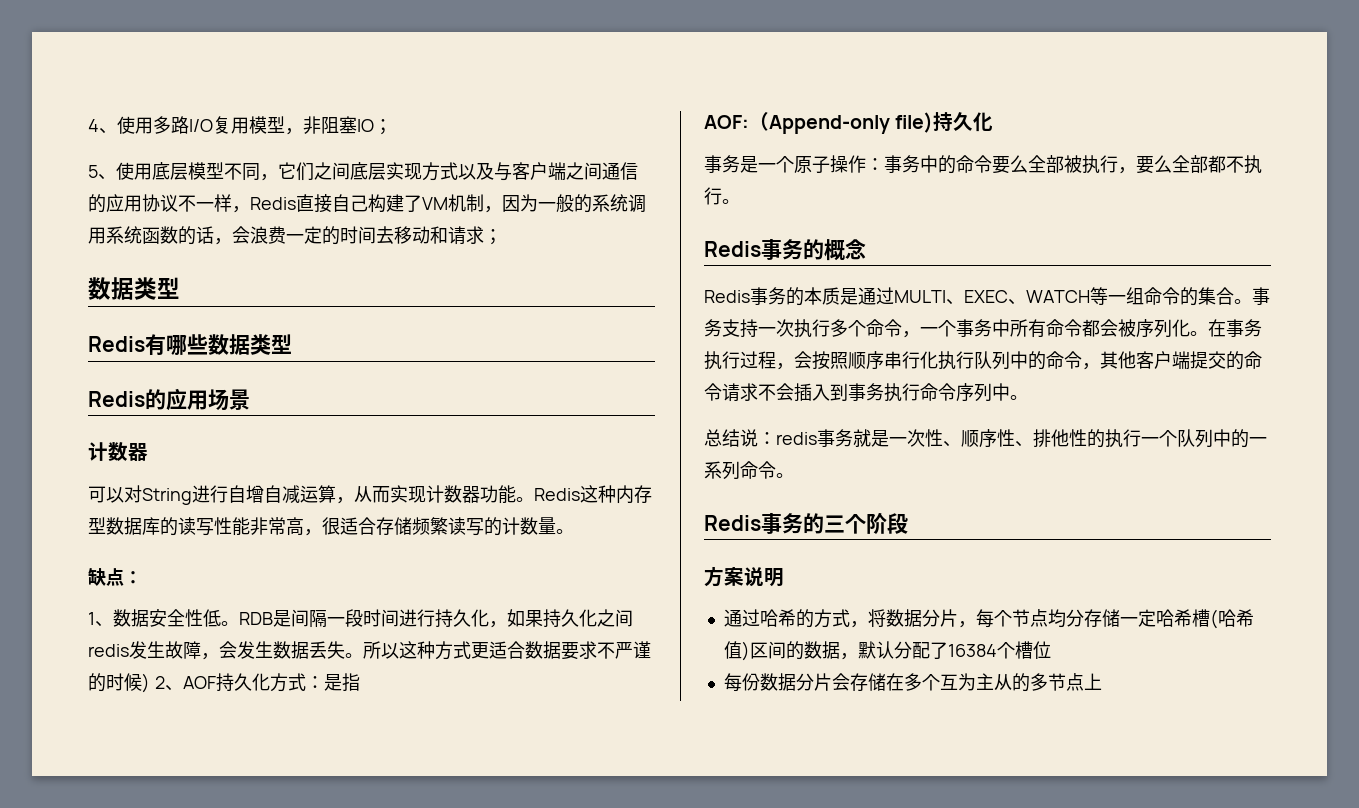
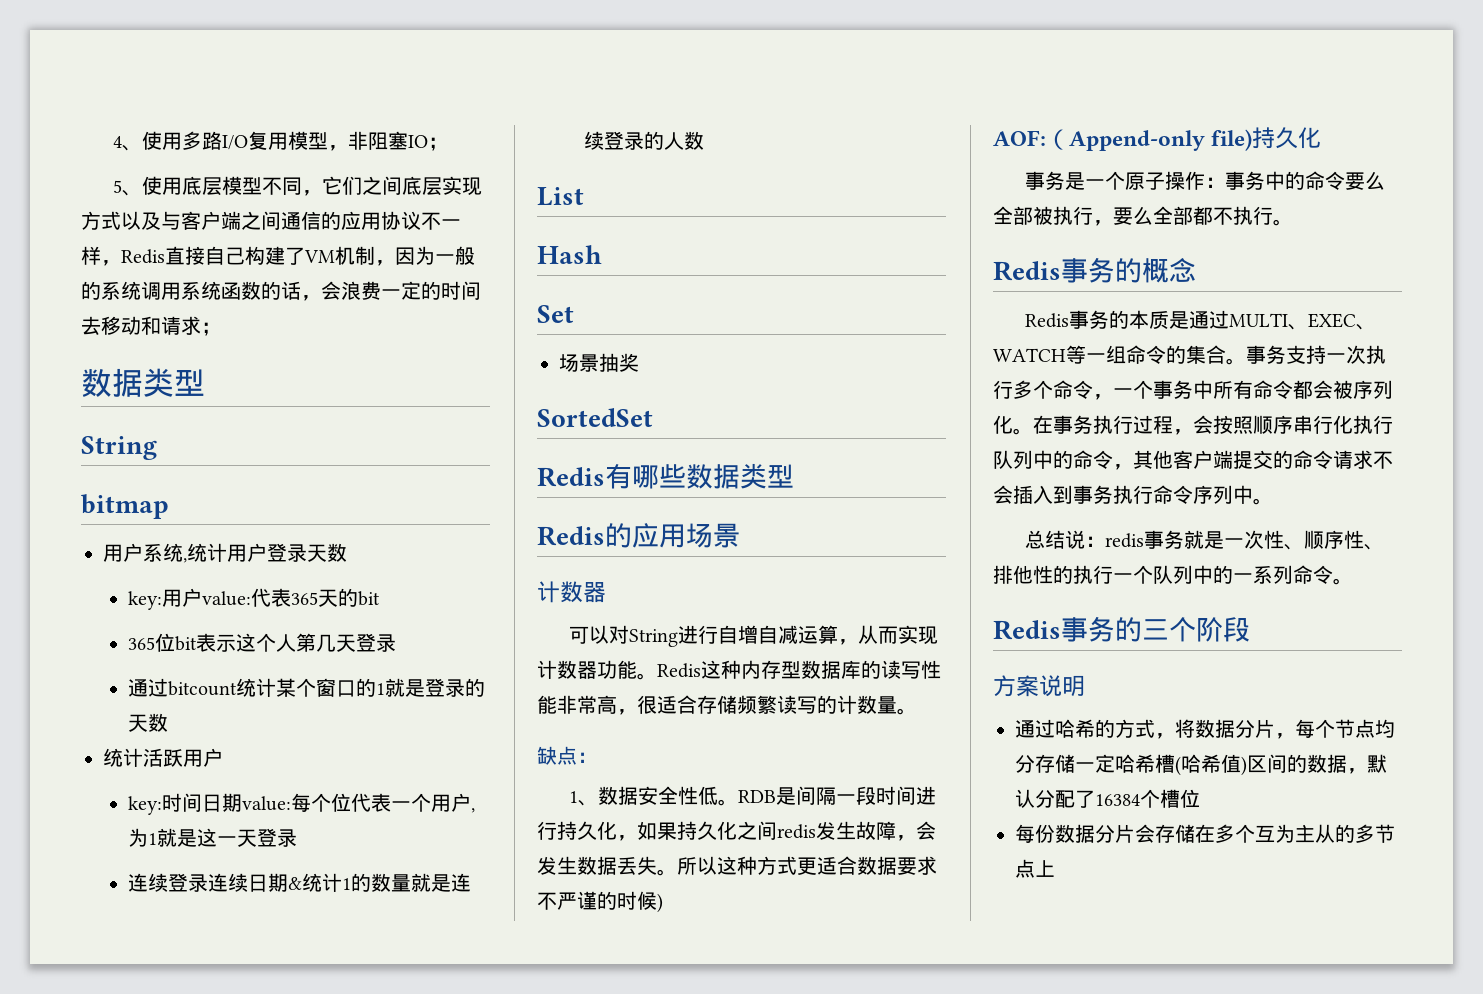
(180, 288) none -> [81,436,157,460] [81,494,169,519] [103,543,347,563] [128,588,381,610] [128,633,397,652] [128,678,486,697] [128,713,169,732] [103,748,223,767] [128,793,476,815] [128,828,298,847] [128,873,472,892] [584,131,705,150] [537,187,584,206] [537,245,602,264] [537,305,574,323] [559,353,639,372] [537,408,653,427] // String // bitmap // 用户系统,统计用户登录天数 // key:用户value:代表365天的bit // 365位bit表示这个人第几天登录 // 通过bitcount统计某个窗口的1就是登录的天数 // 统计活跃用户 // key:时间日期value:每个位代表一个用户,为1就是这一天登录 // 连续登录连续日期&统计1的数量就是连续登录的人数 // List // Hash // Set // 场景抽奖 // SortedSet
[154,673,360,692] 2、AOF持久化方式：是指 -> (663, 903) none

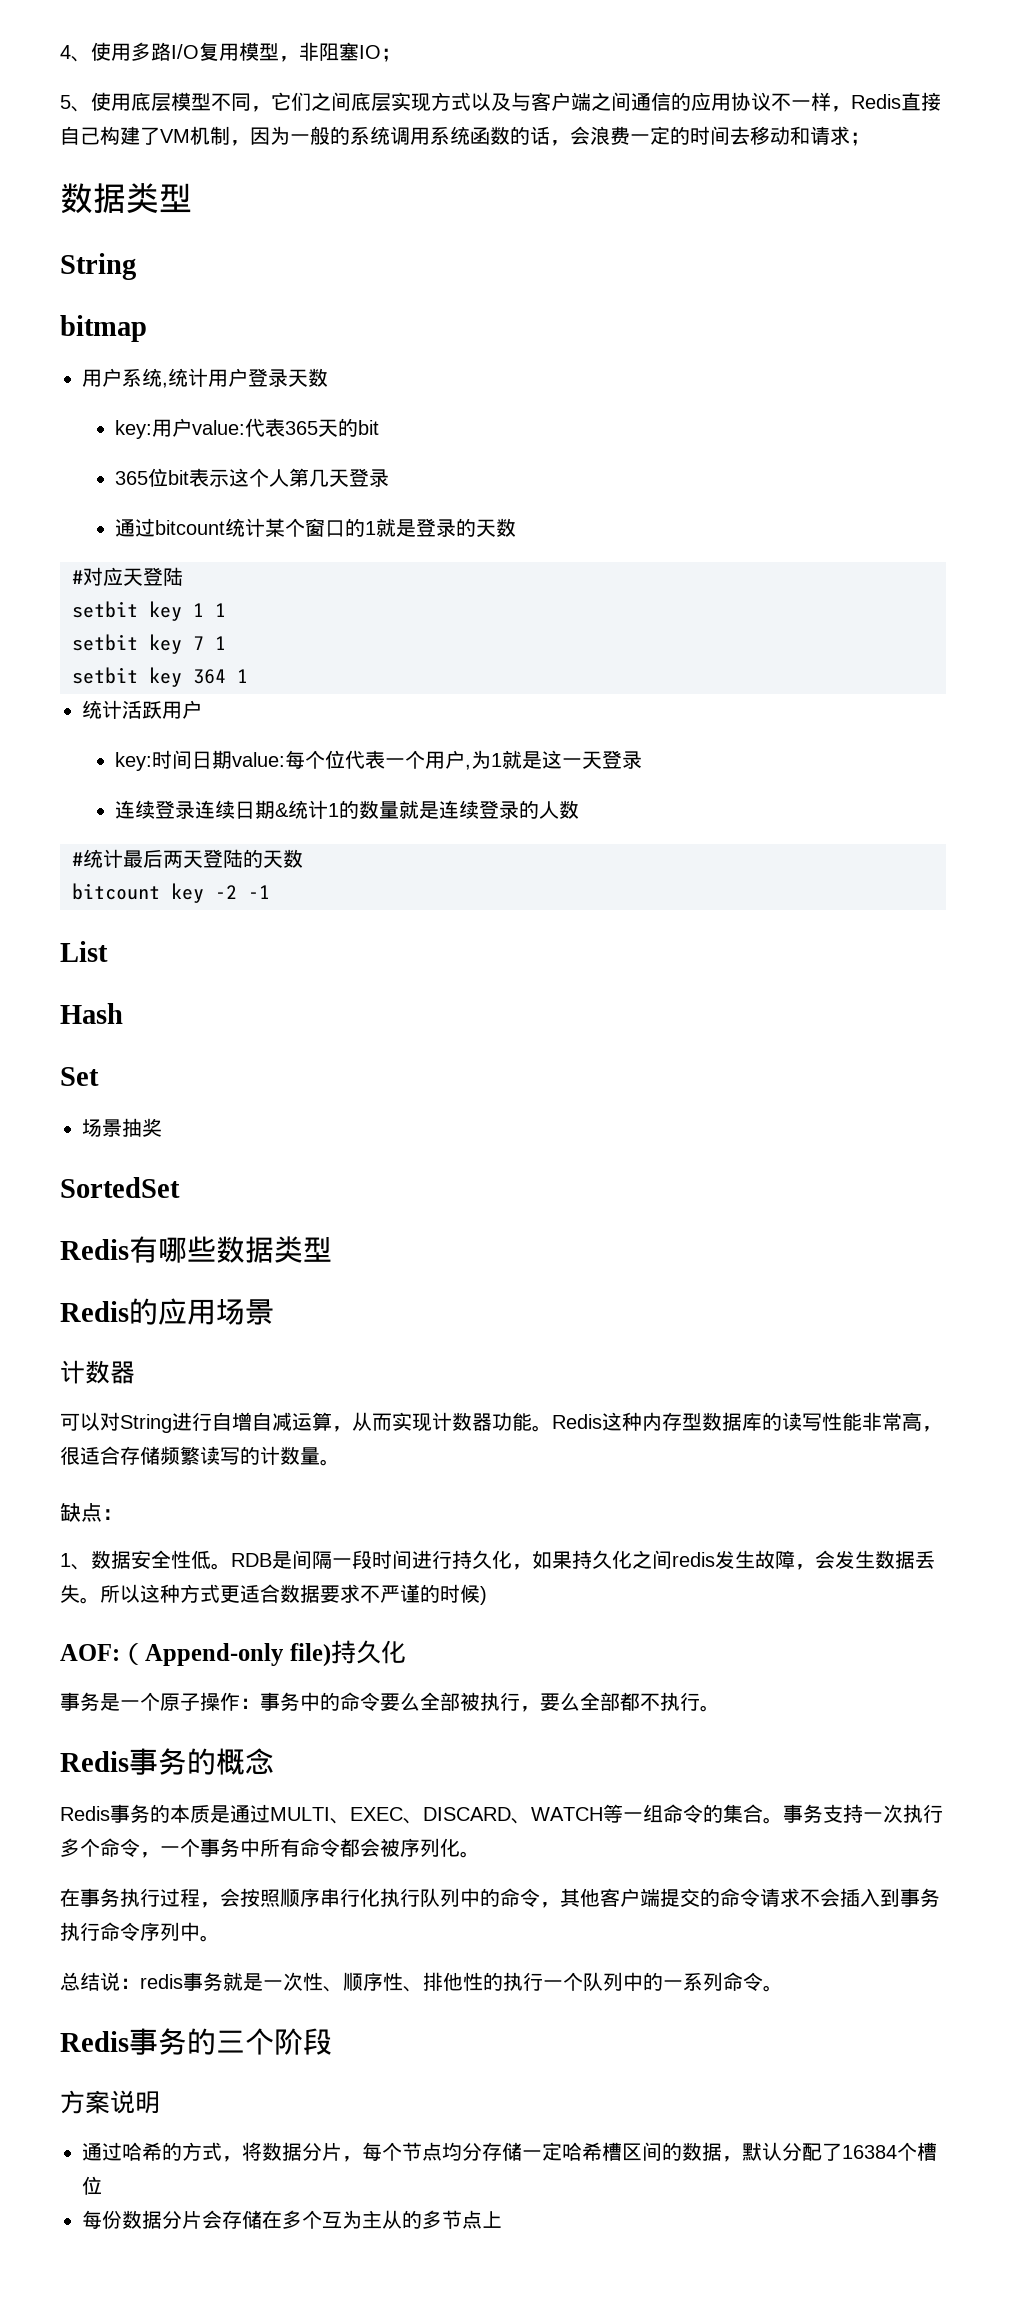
(169, 722) none -> [72,567,183,586] [72,601,226,621] [72,634,226,654] [72,667,248,687] // #对应天登陆 // setbit key 1 1 // setbit key 7 1 // setbit key 364 1
(705, 140) none -> [72,849,303,868] [72,883,270,903] // #统计最后两天登陆的天数 // bitcount key -2 -1
(1376, 327) none -> [423,1807,531,1824] DISCARD、
(1033, 431) none -> (480, 1854) //
[1175,754,1247,776] (哈希值) -> (622, 2151) none

